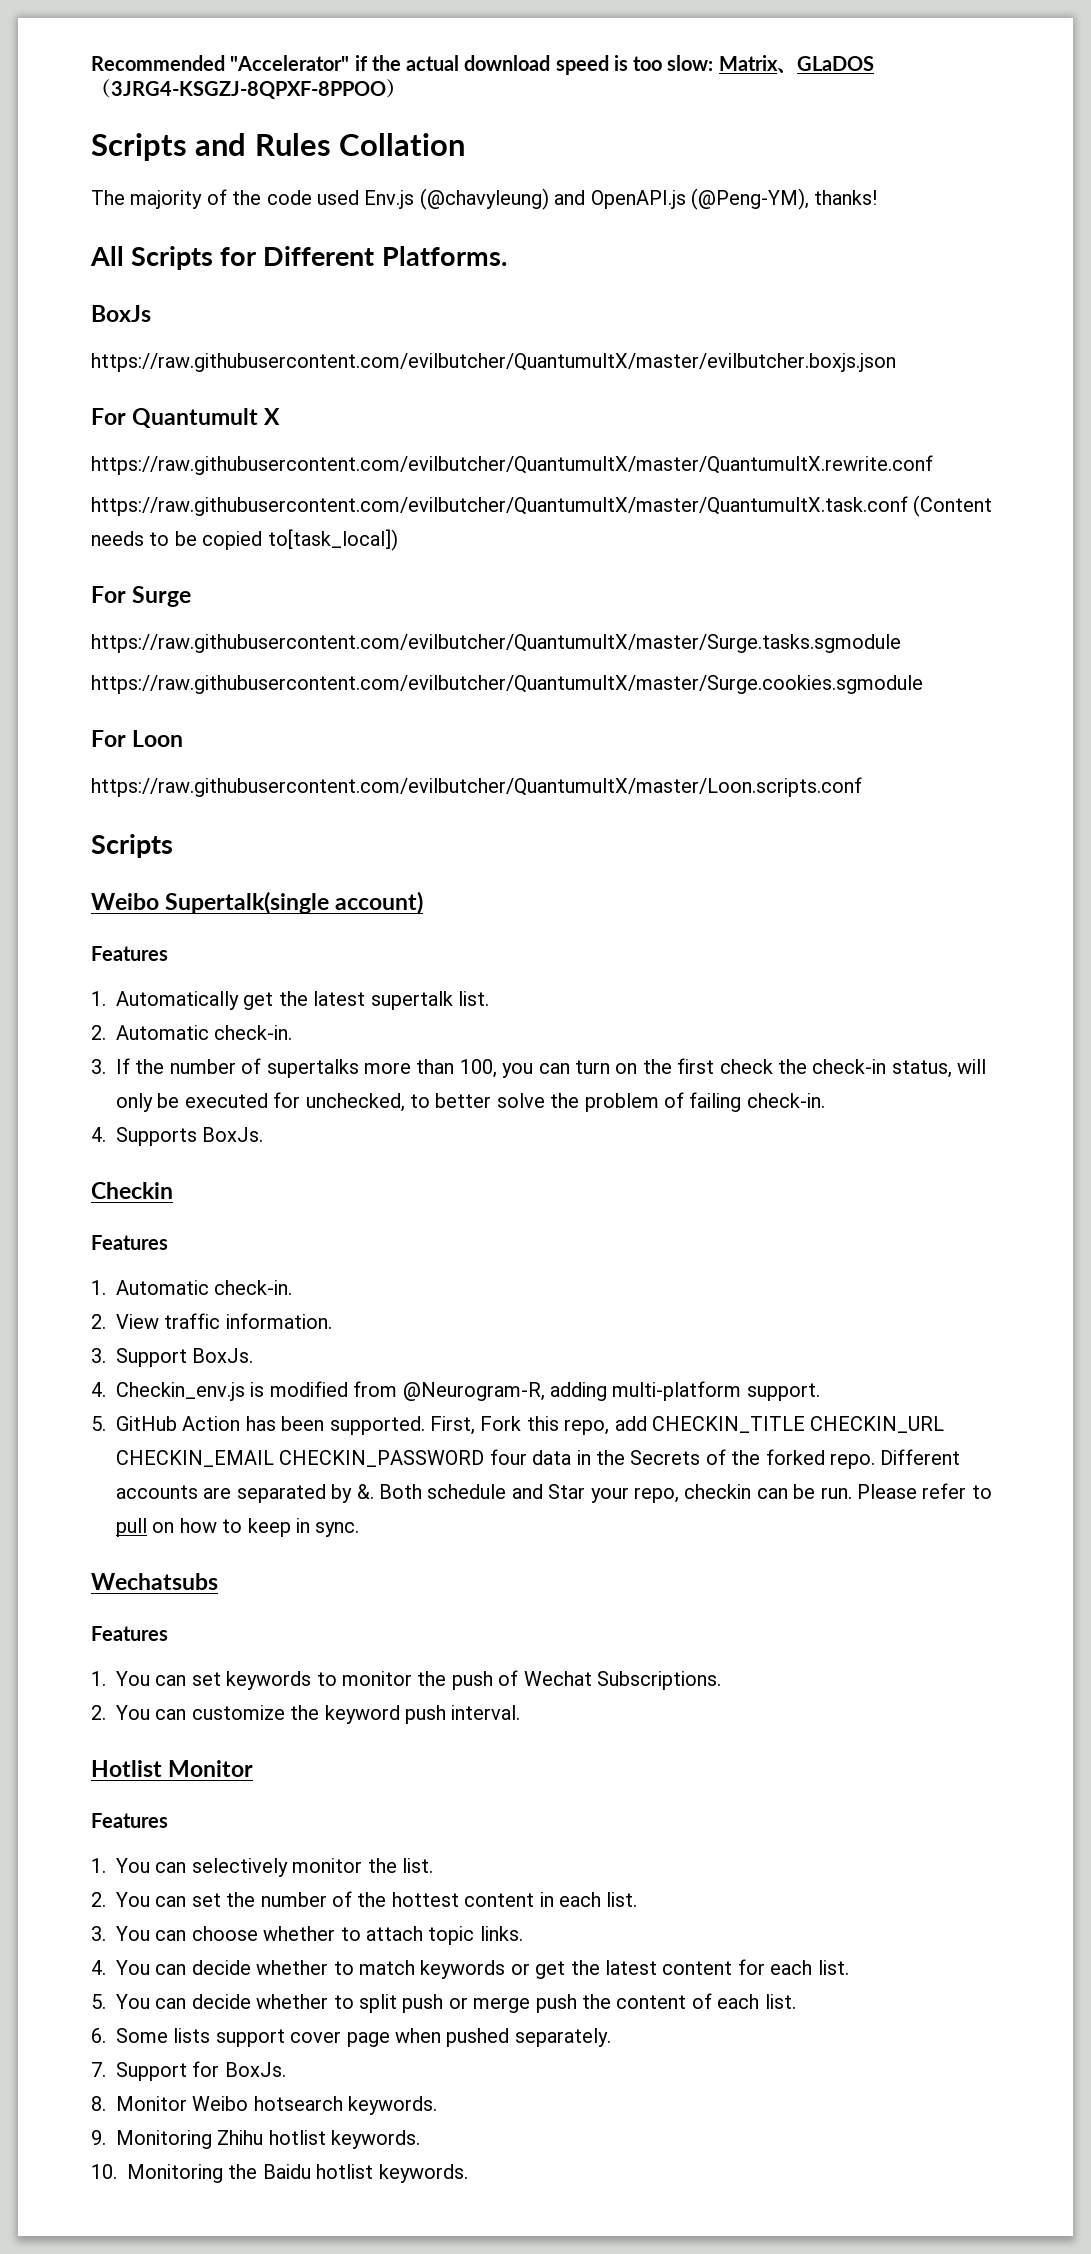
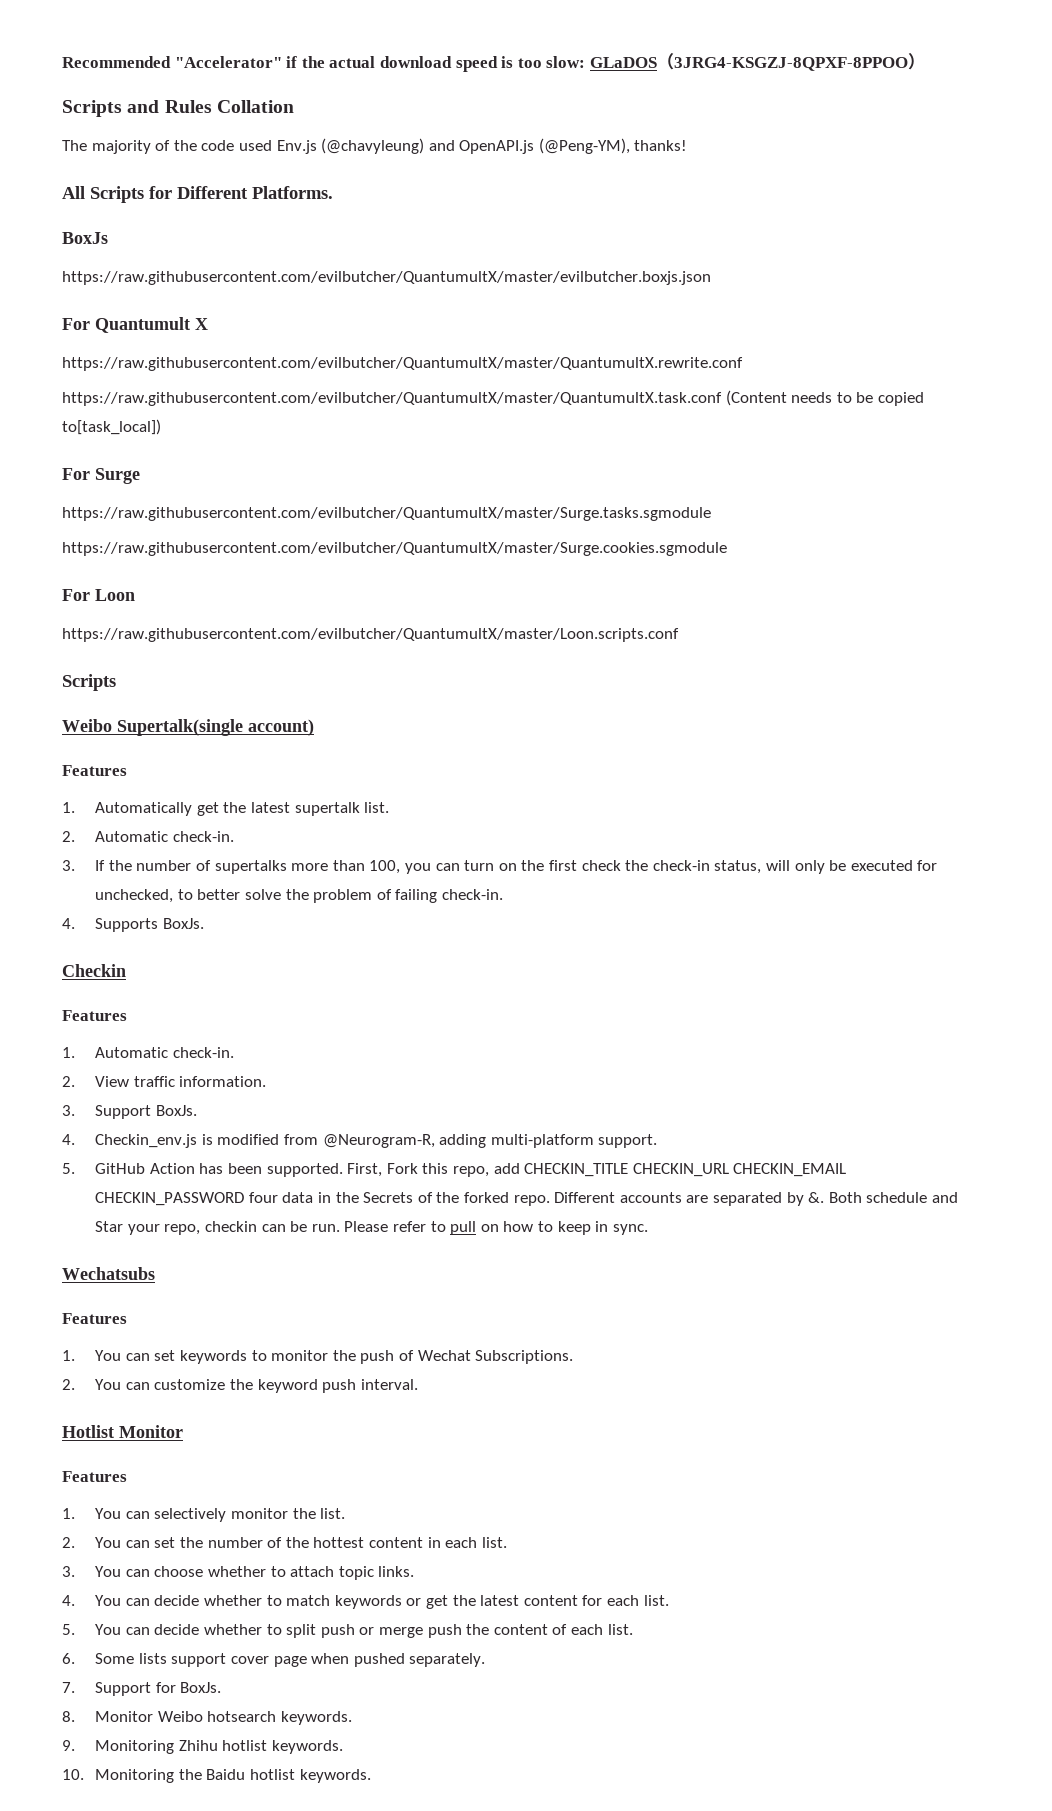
[718,55,797,73] Matrix、 -> (586, 62) none

